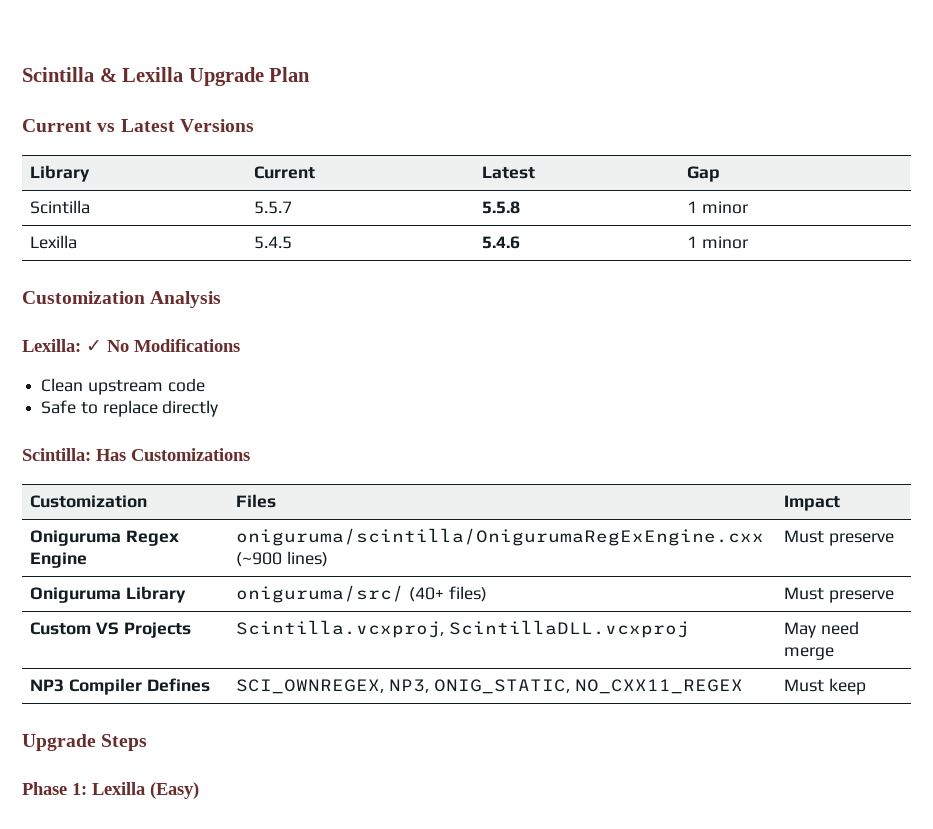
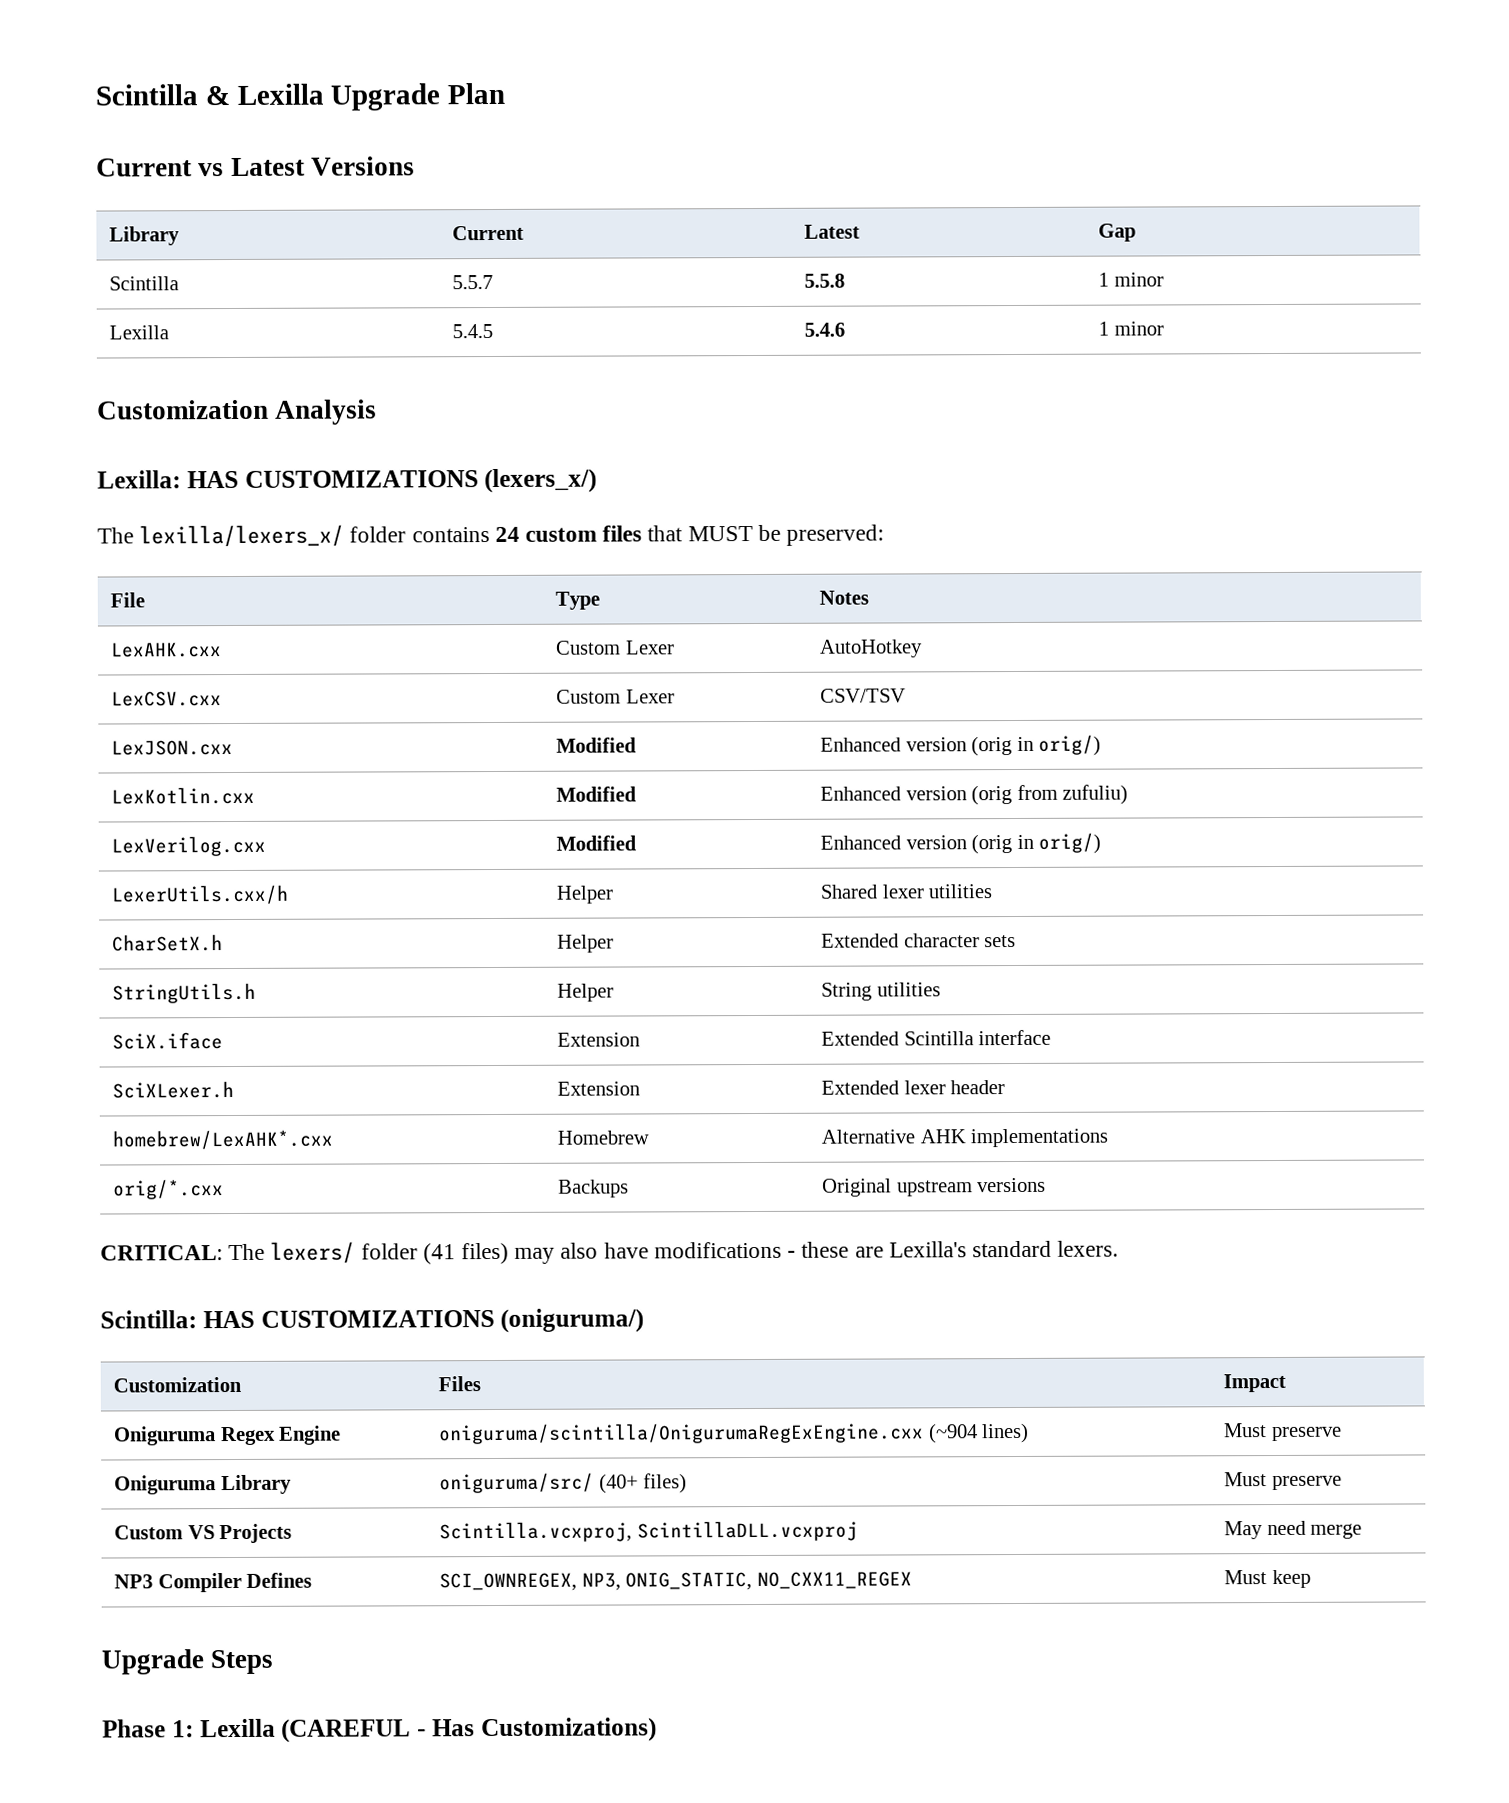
[86,339,240,352] [41,378,205,395] [41,400,219,417] [22,448,250,461] ✓ No Modifications // Clean upstream code // Safe to replace directly // Scintilla: Has Customizations -> [186,468,598,494] [97,524,885,548] [110,592,146,608] [555,591,601,610] [819,590,870,605] [111,642,223,658] [555,640,675,655] [819,639,924,658] [111,691,223,707] [556,689,675,704] [820,688,907,703] [111,739,234,756] [556,737,638,753] [820,734,1102,757] [111,786,256,805] [556,786,638,802] [820,784,1129,806] [111,835,267,857] [556,835,638,851] [820,832,1102,855] [111,884,290,905] [556,885,615,904] [820,884,993,899] [112,934,224,952] [557,934,615,953] [821,933,1017,948] [112,982,257,1004] [557,983,615,1002] [821,982,941,1001] [112,1032,224,1050] [557,1032,641,1047] [821,1029,1052,1046] [112,1080,235,1099] [557,1081,641,1096] [821,1080,1006,1095] [112,1129,334,1150] [557,1130,650,1145] [821,1128,1109,1148] [113,1179,225,1200] [558,1179,630,1198] [822,1177,1047,1197] [100,1240,1120,1265] [100,1308,645,1333] HAS CUSTOMIZATIONS (lexers_x/) // The lexilla/lexers_x/ folder contains 24 custom files that MUST be preserved: // File | Type | Notes // LexAHK.cxx | Custom Lexer | AutoHotkey // LexCSV.cxx | Custom Lexer | CSV/TSV // LexJSON.cxx | Modified | Enhanced version (orig in orig/) // LexKotlin.cxx | Modified | Enhanced version (orig from zufuliu) // LexVerilog.cxx | Modified | Enhanced version (orig in orig/) // LexerUtils.cxx/h | Helper | Shared lexer utilities // CharSetX.h | Helper | Extended character sets // StringUtils.h | Helper | String utilities // SciX.iface | Extension | Extended Scintilla interface // SciXLexer.h | Extension | Extended lexer header // homebrew/LexAHK*.cxx | Homebrew | Alternative AHK implementations // orig/*.cxx | Backups | Original upstream versions // CRITICAL: The lexers/ folder (41 files) may also have modifications - these are Lexilla's standard lexers. // Scintilla: HAS CUSTOMIZATIONS (oniguruma/)
[236,552,283,567] (~900 -> [928,1423,978,1444] (~904
[150,782,199,799] (Easy) -> [281,1717,657,1743] (CAREFUL - Has Customizations)

